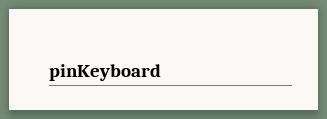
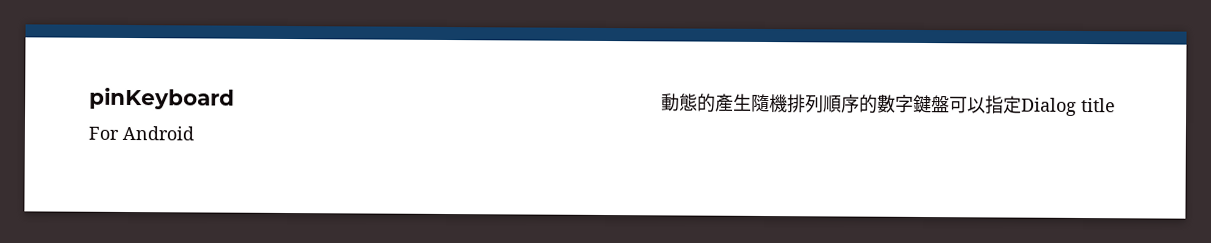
(161, 72) none -> [88,125,194,141] [660,93,1116,116] // For Android // 動態的產生隨機排列順序的數字鍵盤可以指定Dialog title

